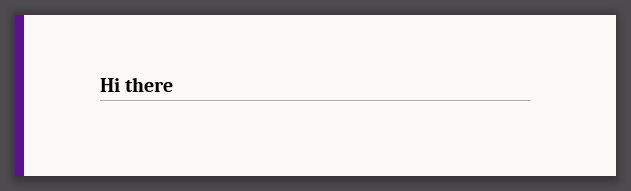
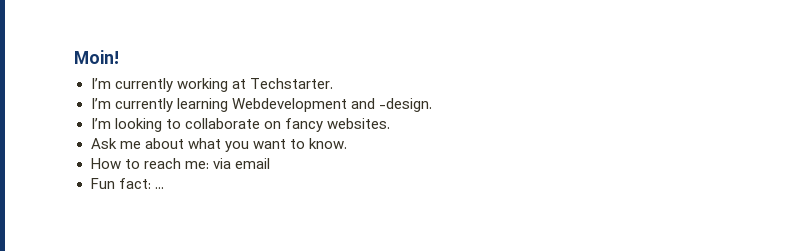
[100,77,174,92] Hi there -> [74,50,119,64] [90,78,333,92] [90,98,432,112] [90,118,390,132] [90,138,347,152] [90,158,270,169] [90,178,164,189] Moin! // I’m currently working at Techstarter. // I’m currently learning Webdevelopment and -design. // I’m looking to collaborate on fancy websites. // Ask me about what you want to know. // How to reach me: via email // Fun fact: ...

